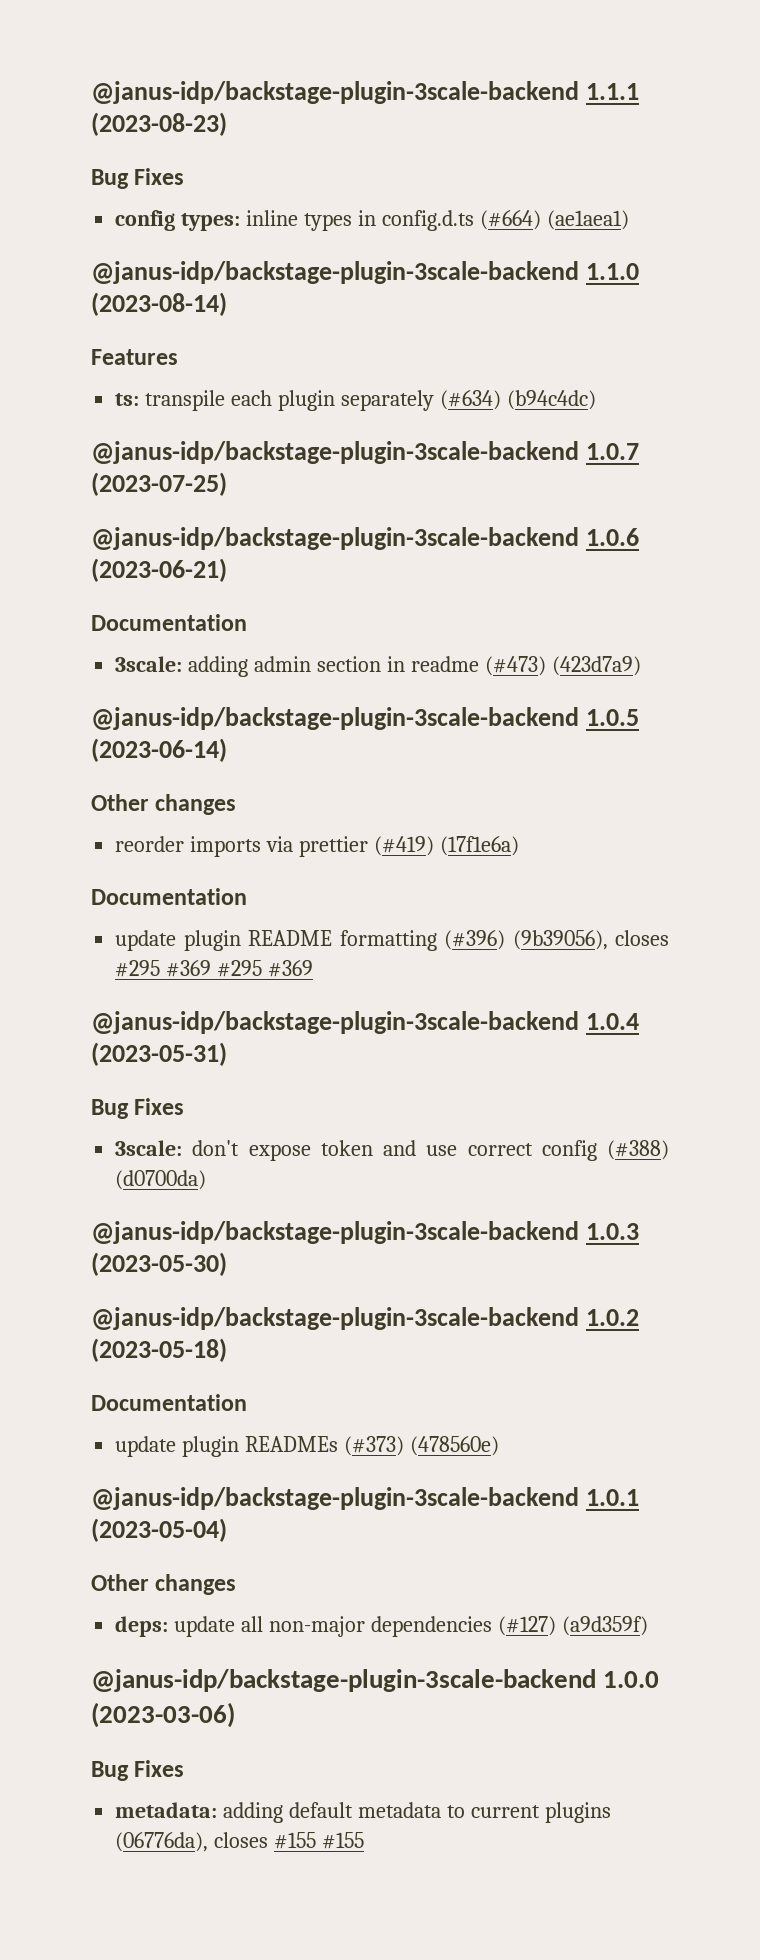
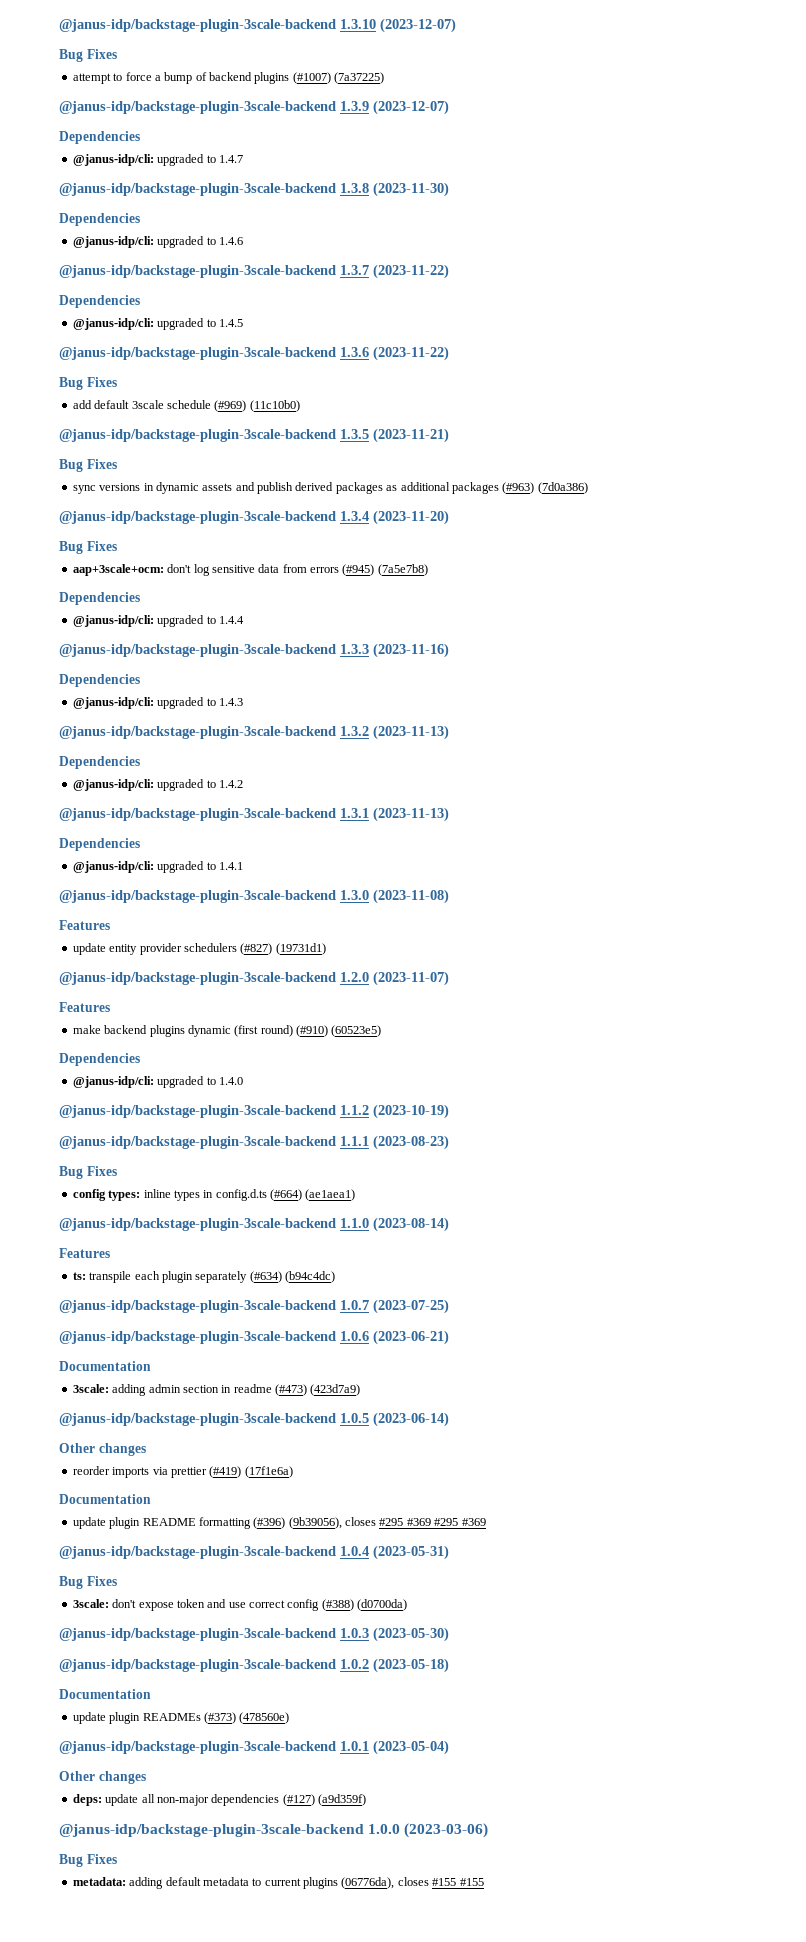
[91,81,579,104] @janus-idp/backstage-plugin-3scale-backend -> [59,18,456,33] [59,49,117,62] [72,72,385,84] [59,100,449,115] [59,131,140,144] [72,154,243,166] [59,182,449,197] [59,213,140,226] [72,236,243,248] [59,264,449,279] [59,295,140,308] [72,318,243,330] [59,346,449,361] [59,377,117,390] [72,400,300,412] [59,428,449,443] [59,459,117,472] [72,482,588,494] [59,510,449,525] [59,541,117,554] [72,564,428,576] [59,592,140,605] [72,615,244,627] [59,643,449,658] [59,674,140,687] [72,697,243,709] [59,725,449,740] [59,756,140,769] [72,779,243,791] [59,807,449,822] [59,838,140,851] [72,861,243,873] [59,889,449,904] [59,920,110,930] [72,943,326,955] [59,971,449,986] [59,1002,110,1012] [72,1025,382,1037] [59,1053,140,1066] [72,1076,243,1088] [59,1104,449,1119] [59,1136,336,1149] @janus-idp/backstage-plugin-3scale-backend 1.3.10 (2023-12-07) // Bug Fixes // attempt to force a bump of backend plugins (#1007) (7a37225) // @janus-idp/backstage-plugin-3scale-backend 1.3.9 (2023-12-07) // Dependencies // @janus-idp/cli: upgraded to 1.4.7 // @janus-idp/backstage-plugin-3scale-backend 1.3.8 (2023-11-30) // Dependencies // @janus-idp/cli: upgraded to 1.4.6 // @janus-idp/backstage-plugin-3scale-backend 1.3.7 (2023-11-22) // Dependencies // @janus-idp/cli: upgraded to 1.4.5 // @janus-idp/backstage-plugin-3scale-backend 1.3.6 (2023-11-22) // Bug Fixes // add default 3scale schedule (#969) (11c10b0) // @janus-idp/backstage-plugin-3scale-backend 1.3.5 (2023-11-21) // Bug Fixes // sync versions in dynamic assets and publish derived packages as additional packages (#963) (7d0a386) // @janus-idp/backstage-plugin-3scale-backend 1.3.4 (2023-11-20) // Bug Fixes // aap+3scale+ocm: don't log sensitive data from errors (#945) (7a5e7b8) // Dependencies // @janus-idp/cli: upgraded to 1.4.4 // @janus-idp/backstage-plugin-3scale-backend 1.3.3 (2023-11-16) // Dependencies // @janus-idp/cli: upgraded to 1.4.3 // @janus-idp/backstage-plugin-3scale-backend 1.3.2 (2023-11-13) // Dependencies // @janus-idp/cli: upgraded to 1.4.2 // @janus-idp/backstage-plugin-3scale-backend 1.3.1 (2023-11-13) // Dependencies // @janus-idp/cli: upgraded to 1.4.1 // @janus-idp/backstage-plugin-3scale-backend 1.3.0 (2023-11-08) // Features // update entity provider schedulers (#827) (19731d1) // @janus-idp/backstage-plugin-3scale-backend 1.2.0 (2023-11-07) // Features // make backend plugins dynamic (first round) (#910) (60523e5) // Dependencies // @janus-idp/cli: upgraded to 1.4.0 // @janus-idp/backstage-plugin-3scale-backend 1.1.2 (2023-10-19) // @janus-idp/backstage-plugin-3scale-backend

